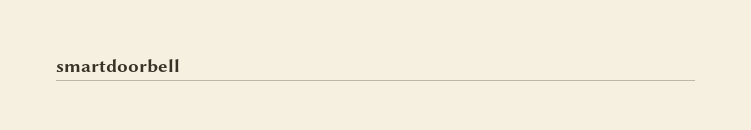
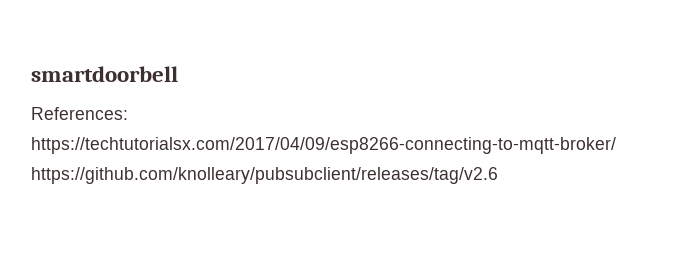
(180, 66) none -> [31,107,128,120] [31,137,616,154] [31,167,498,184] // References: https://techtutorialsx.com/2017/04/09/esp8266-connecting-to-mqtt-broker/ https://github.com/knolleary/pubsubclient/releases/tag/v2.6

